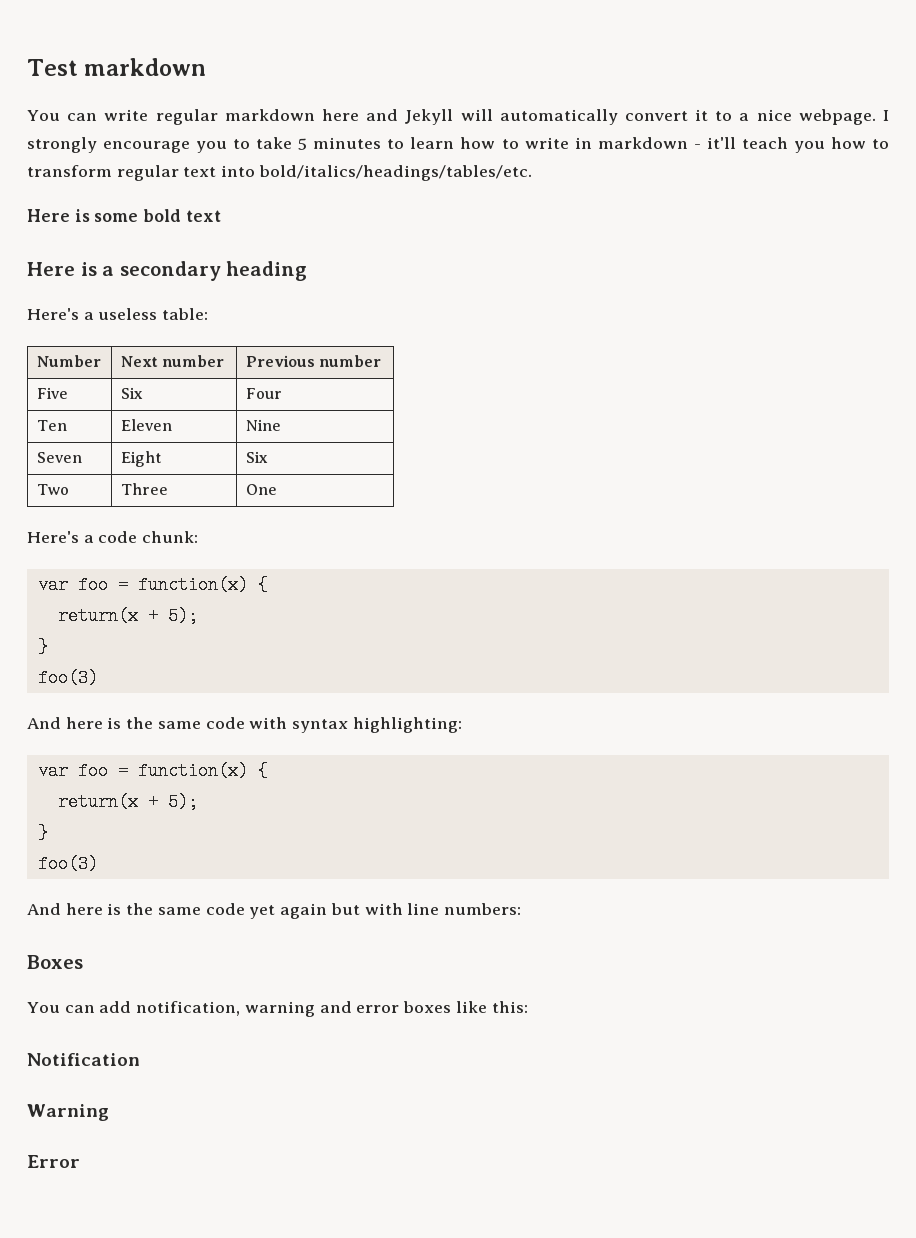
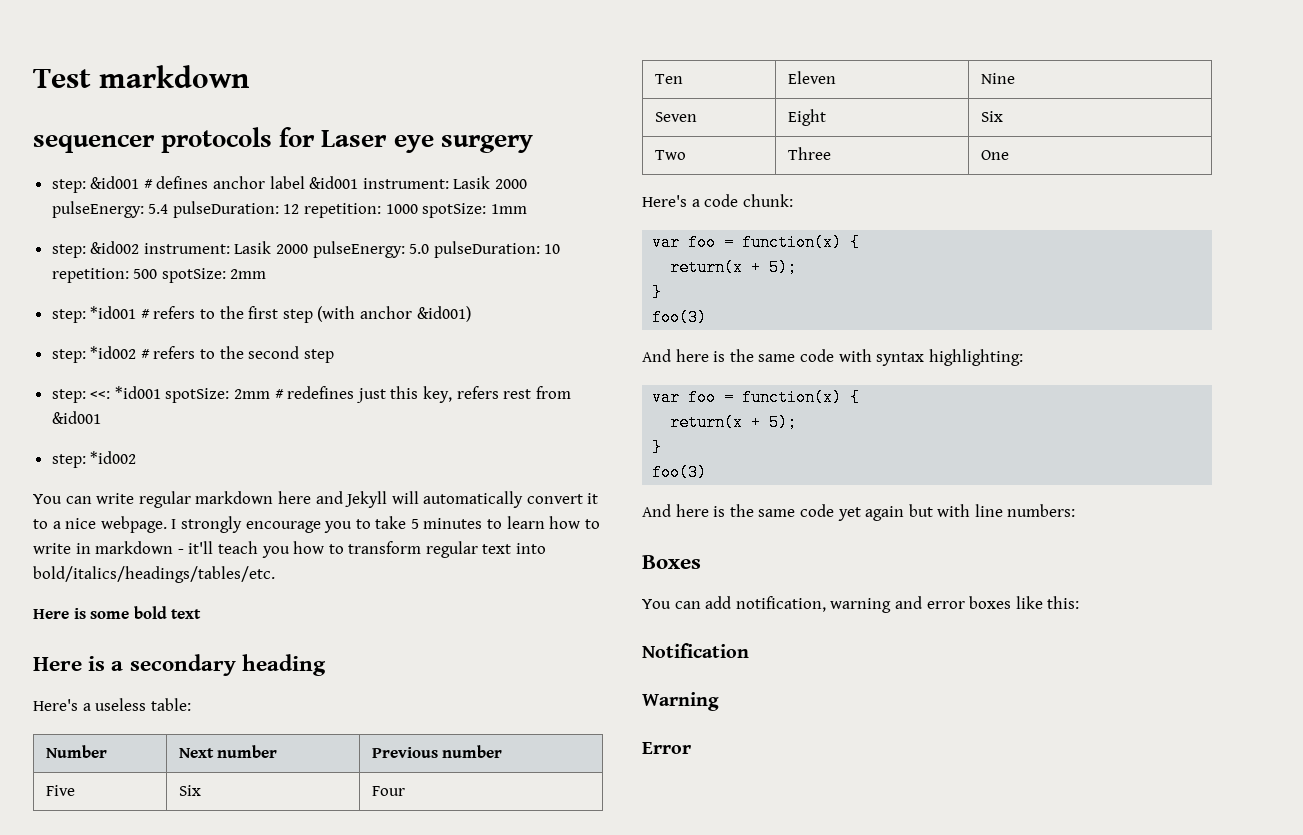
(207, 67) none -> [33,127,533,153] [51,176,528,193] [51,201,527,218] [51,241,561,258] [51,268,267,283] [51,306,471,323] [51,346,334,363] [51,386,571,403] [51,411,101,424] [51,451,137,468] // sequencer protocols for Laser eye surgery // step: &id001 # defines anchor label &id001 instrument: Lasik 2000 pulseEnergy: 5.4 pulseDuration: 12 repetition: 1000 spotSize: 1mm // step: &id002 instrument: Lasik 2000 pulseEnergy: 5.0 pulseDuration: 10 repetition: 500 spotSize: 2mm // step: *id001 # refers to the first step (with anchor &id001) // step: *id002 # refers to the second step // step: <<: *id001 spotSize: 2mm # redefines just this key, refers rest from &id001 // step: *id002

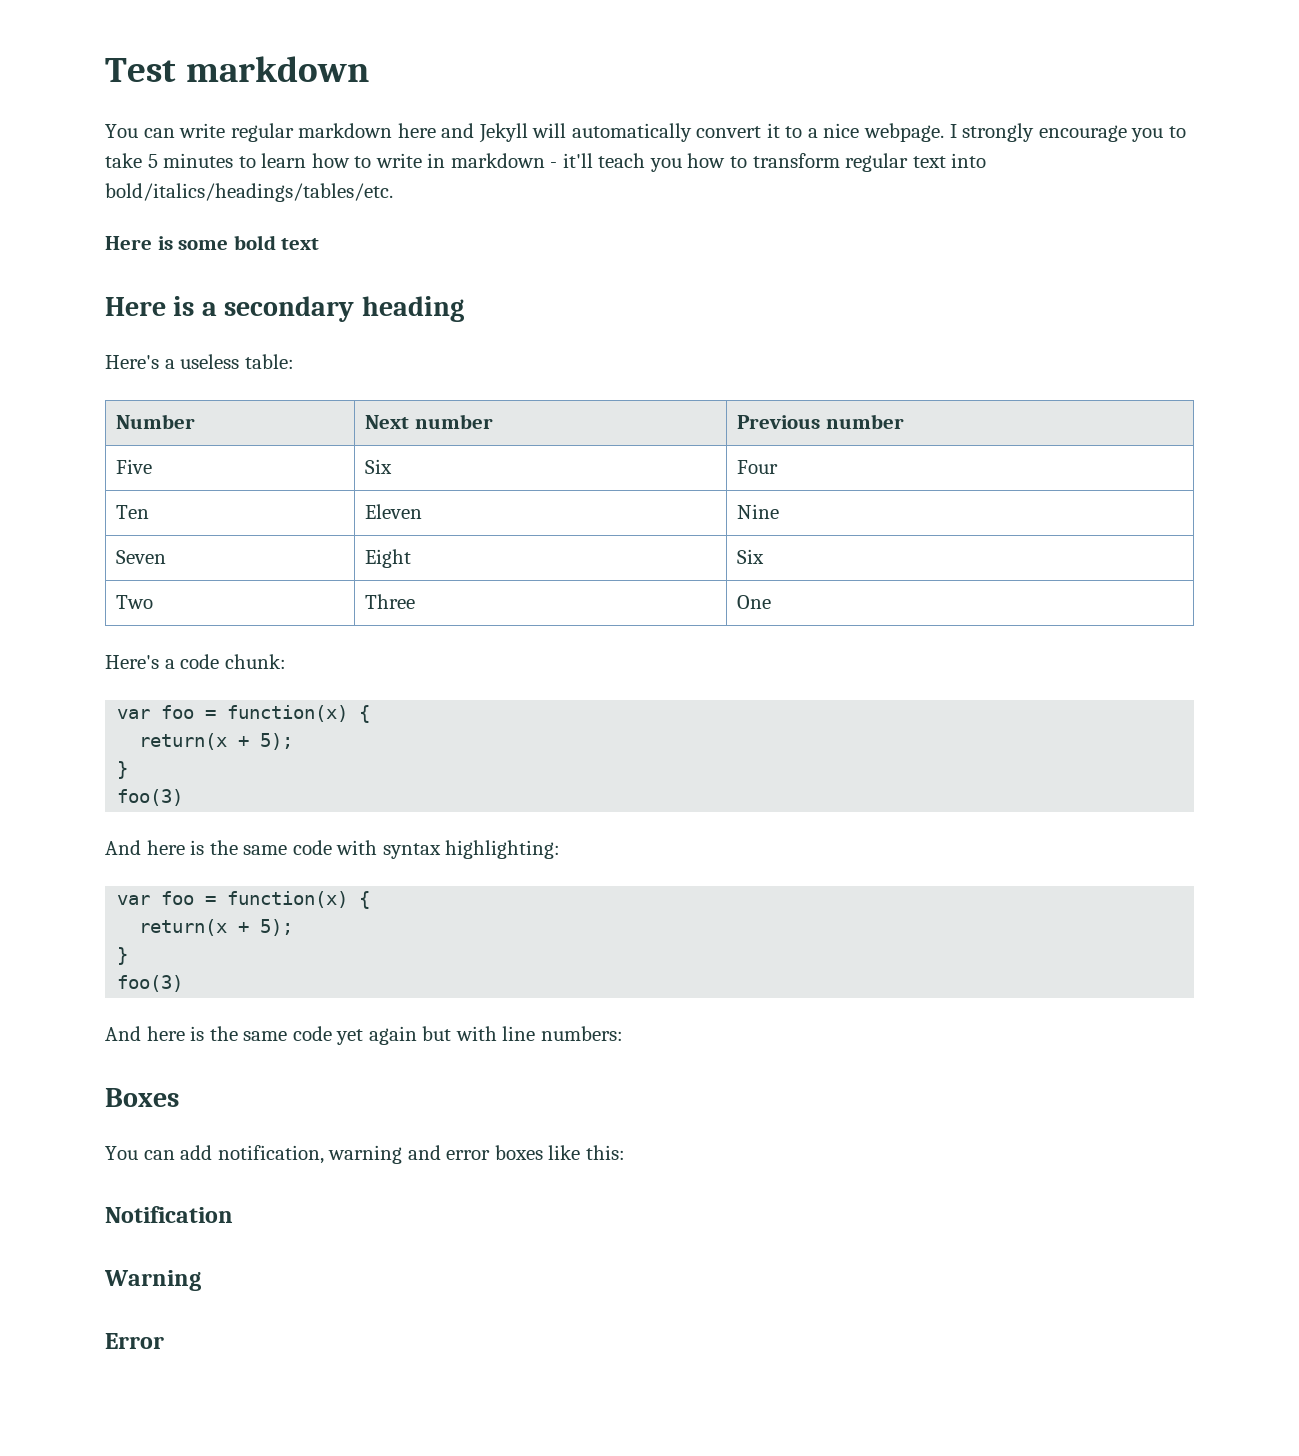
[33,127,533,153] [51,176,528,193] [51,201,527,218] [51,241,561,258] [51,268,267,283] [51,306,471,323] [51,346,334,363] [51,386,571,403] [51,411,101,424] [51,451,137,468] // sequencer protocols for Laser eye surgery // step: &id001 # defines anchor label &id001 instrument: Lasik 2000 pulseEnergy: 5.4 pulseDuration: 12 repetition: 1000 spotSize: 1mm // step: &id002 instrument: Lasik 2000 pulseEnergy: 5.0 pulseDuration: 10 repetition: 500 spotSize: 2mm // step: *id001 # refers to the first step (with anchor &id001) // step: *id002 # refers to the second step // step: <<: *id001 spotSize: 2mm # redefines just this key, refers rest from &id001 // step: *id002 -> (369, 69) none

